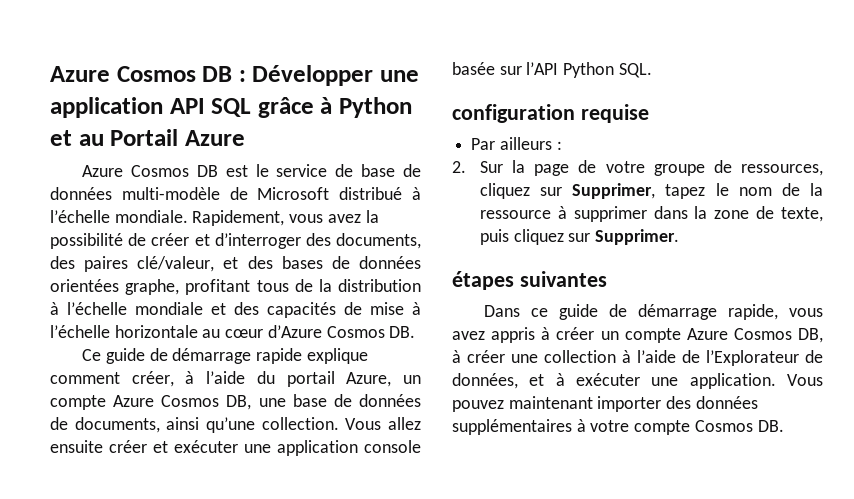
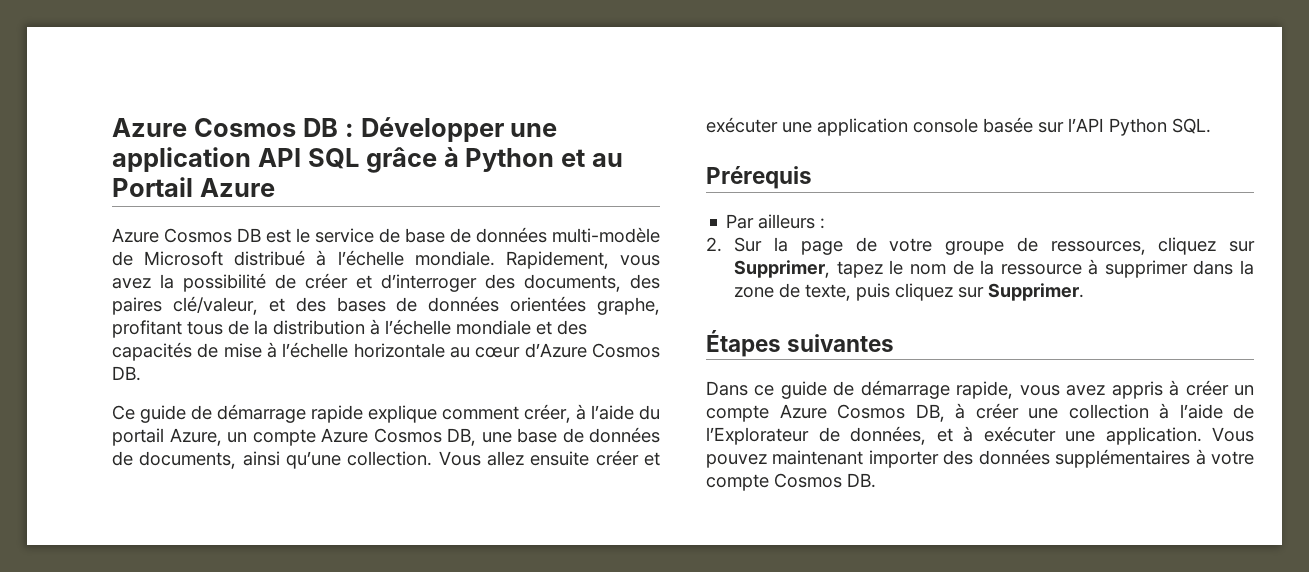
[452,104,649,123] configuration requise -> [706,166,812,189] Prérequis
[452,271,514,290] étapes -> [706,330,781,357] Étapes

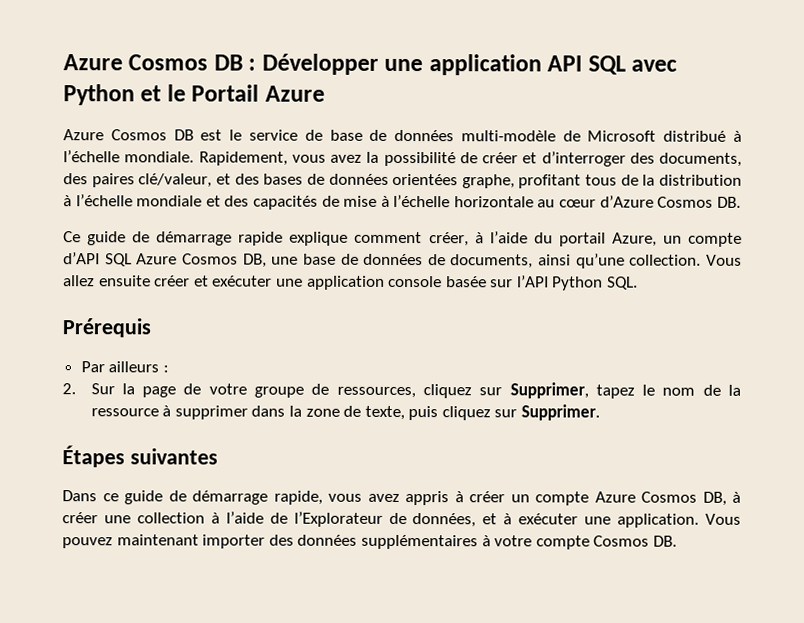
[365,147,459,173] grâce à -> [631,59,678,72] avec
[592,153,624,167] au -> [166,84,186,102] le
(316, 437) none -> [63,252,132,267] d’API SQL

